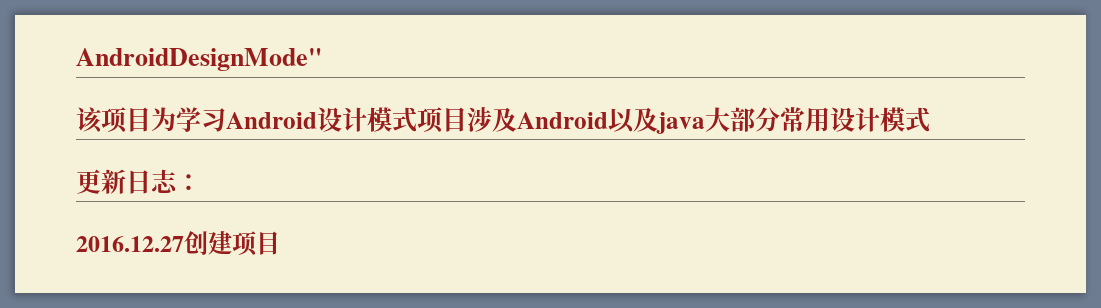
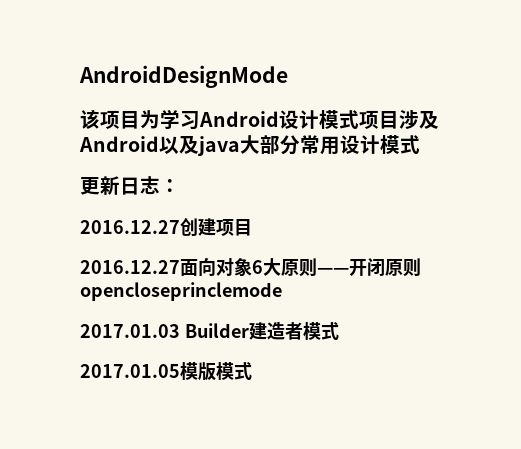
[76,48,322,71] AndroidDesignMode" -> [79,65,288,88] AndroidDesignMode
(280, 243) none -> [80,258,421,277] [80,282,282,301] [80,322,339,340] [80,362,252,381] // 2016.12.27面向对象6大原则——开闭原则opencloseprinclemode // 2017.01.03 Builder建造者模式 // 2017.01.05模版模式

